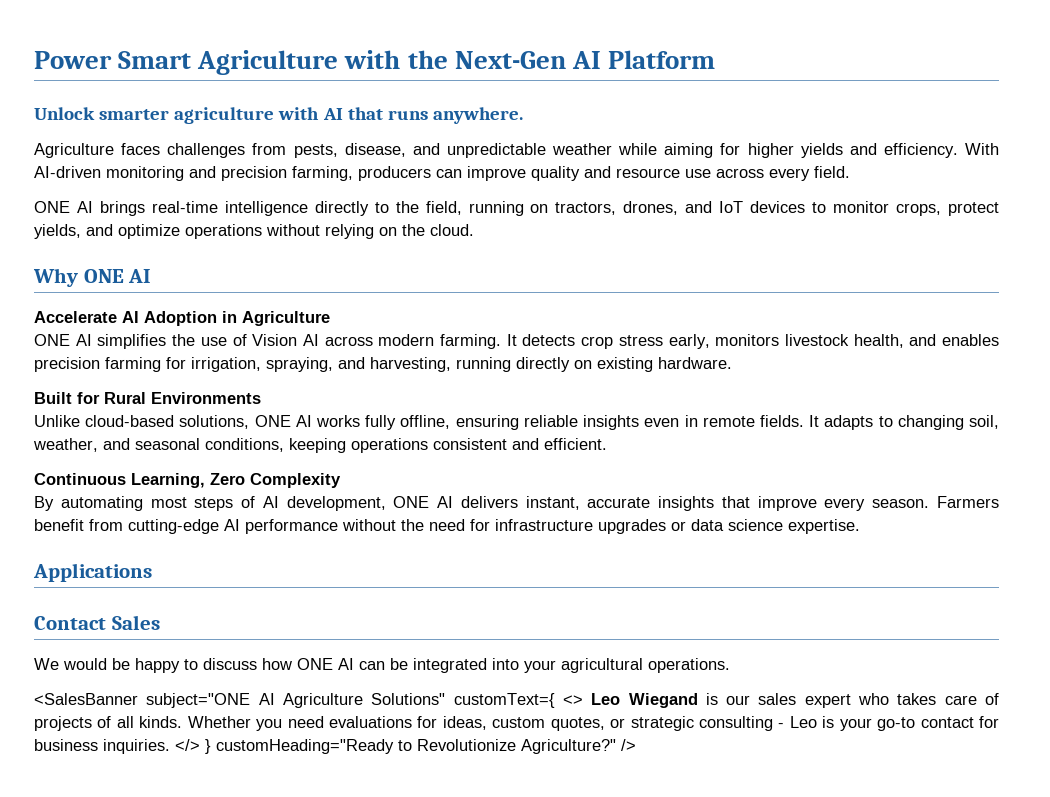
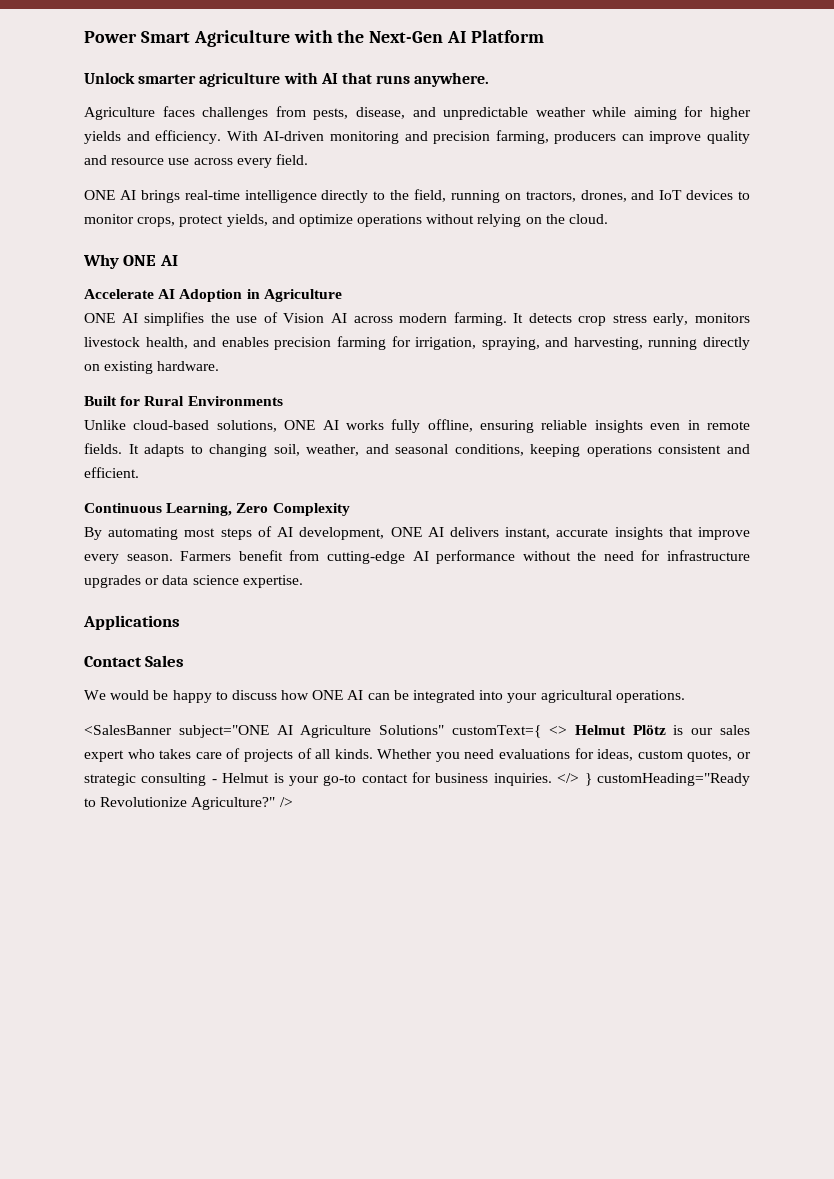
[591,693,698,708] Leo Wiegand -> [574,725,666,735] Helmut Plötz
[789,716,817,728] Leo -> [222,773,270,783] Helmut

